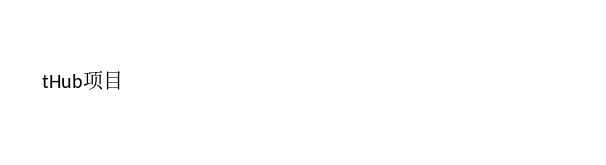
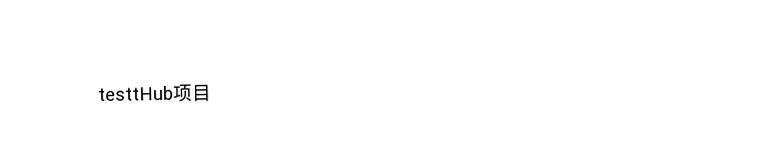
[42,74,83,88] tHub -> [98,85,174,102] testtHub

